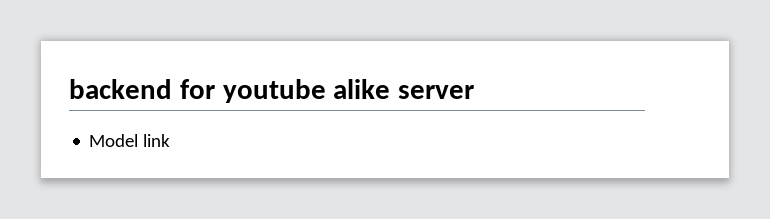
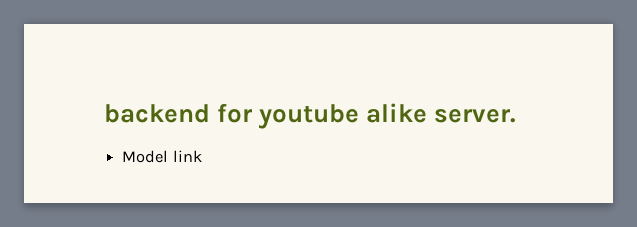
[398,85,475,99] server -> [434,109,517,123] server.

